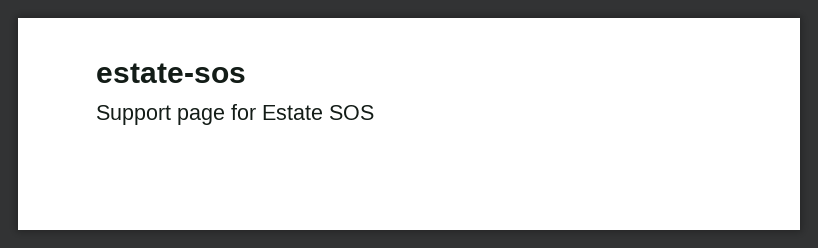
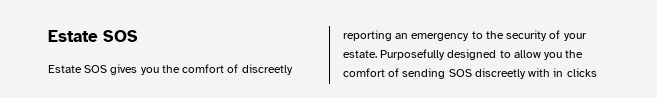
[96,63,246,83] [96,104,374,125] estate-sos // Support page for Estate SOS -> [48,30,138,42] [48,64,293,75] [343,30,587,41] [343,49,584,60] [343,68,597,79] Estate SOS // Estate SOS gives you the comfort of discreetly reporting an emergency to the security of your estate. Purposefully designed to allow you the comfort of sending SOS discreetly with in clicks

